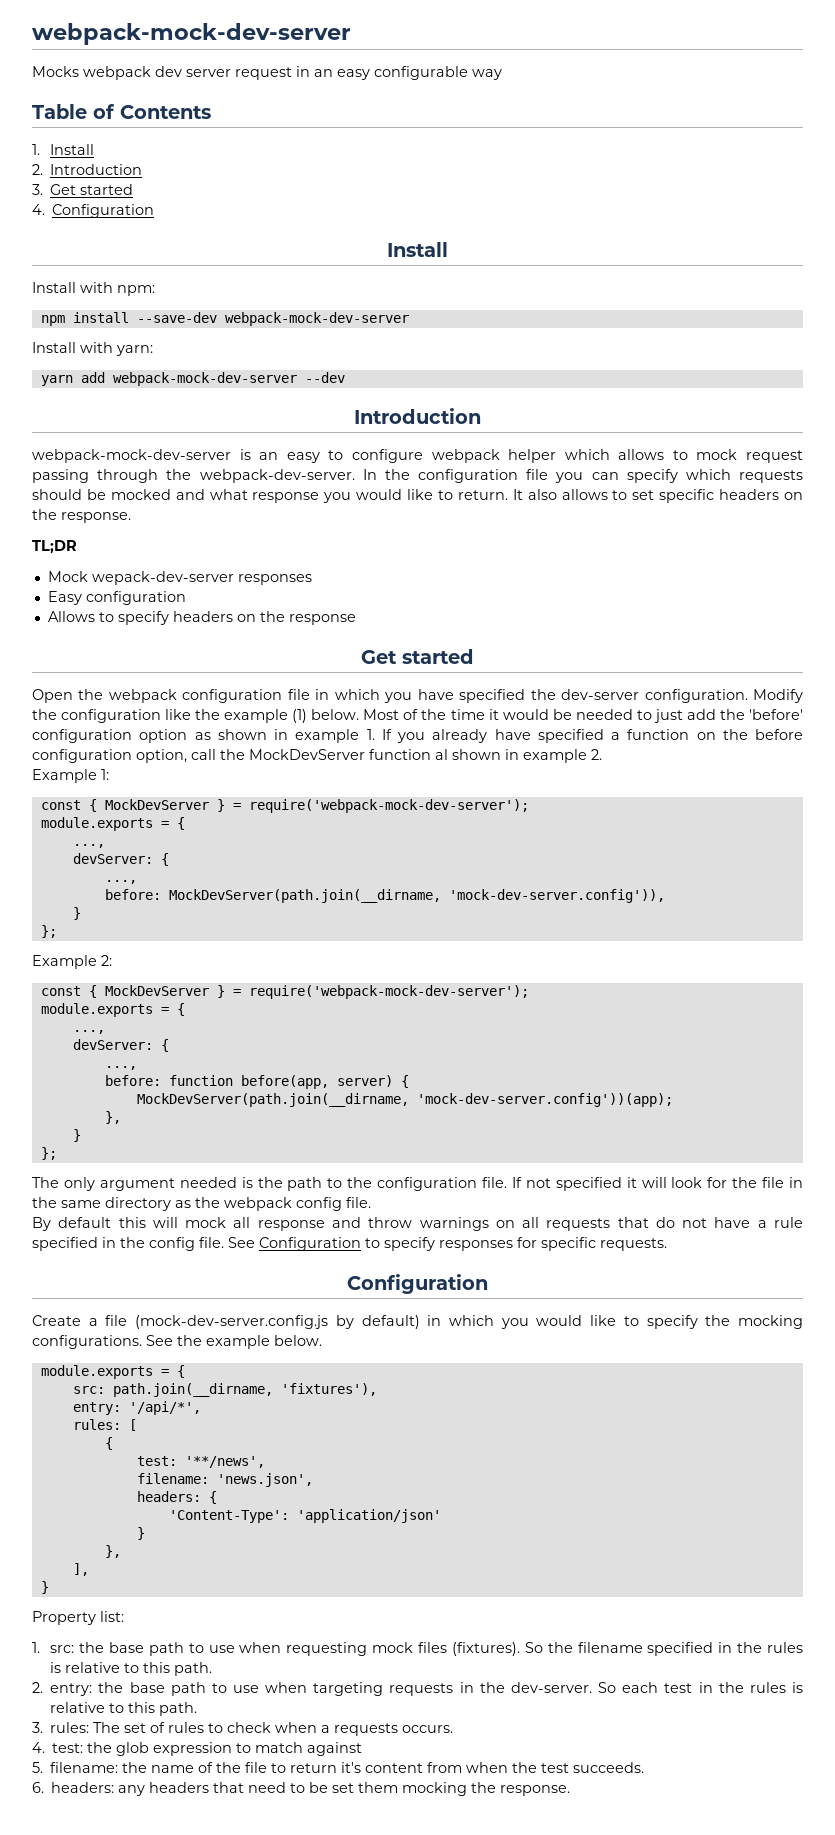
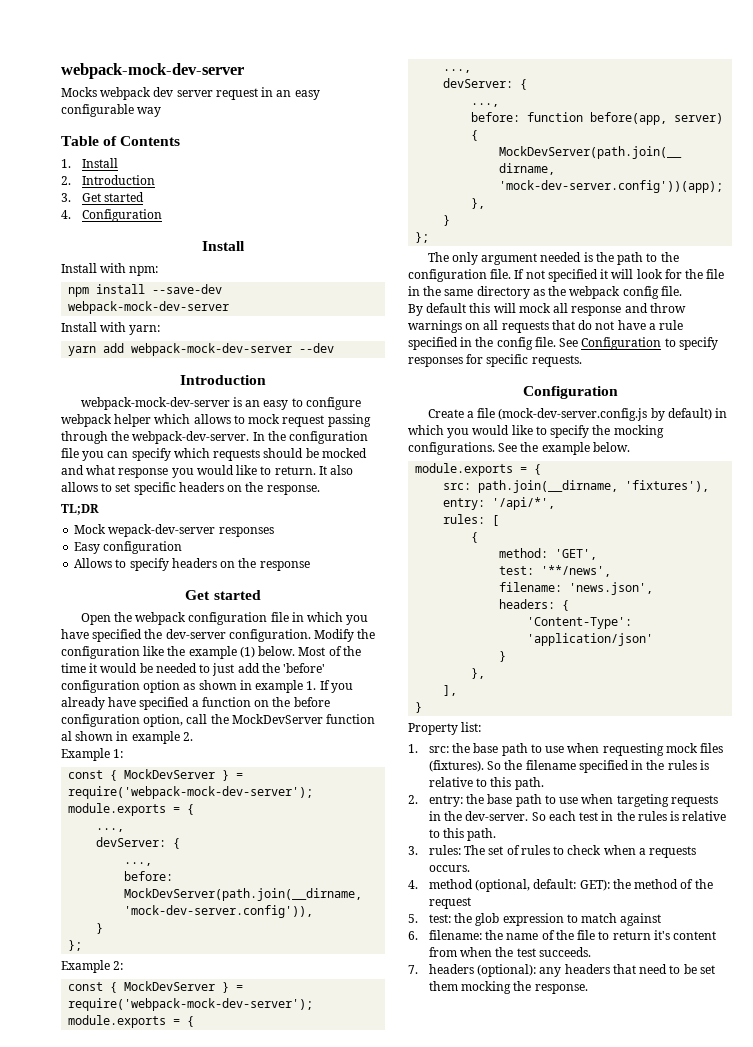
(113, 1443) none -> [499,548,598,560] // method: 'GET',
(45, 1747) none -> [428,879,713,892] [428,897,471,909] [408,914,418,923] method (optional, default: GET): the method of the request // 5.
[32,1762,43,1773] 5. -> [408,931,418,940] 6.
[32,1782,115,1793] 6. headers: -> [408,964,537,977] 7. headers (optional):

